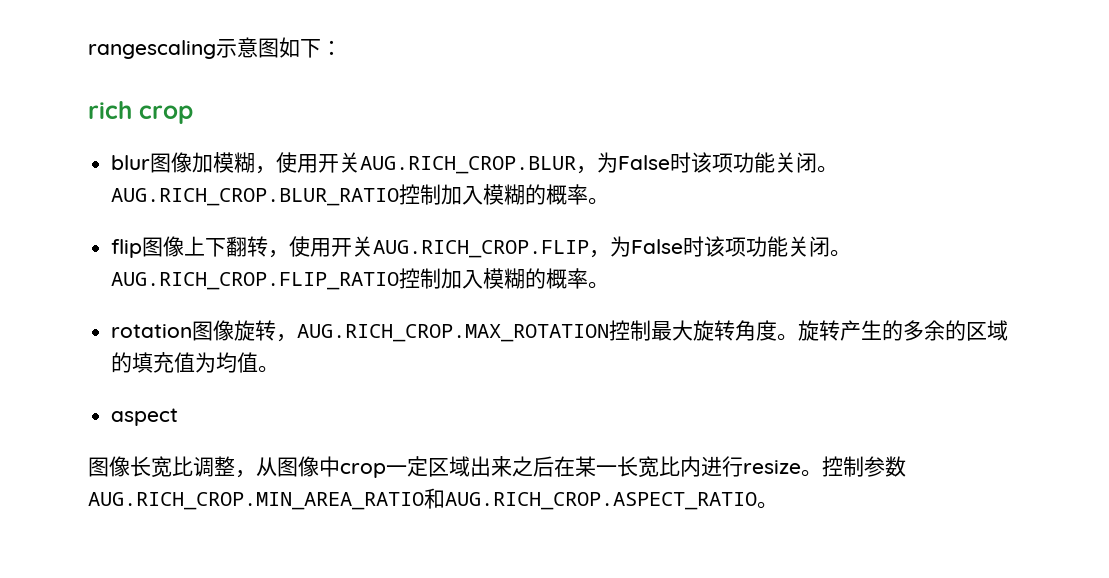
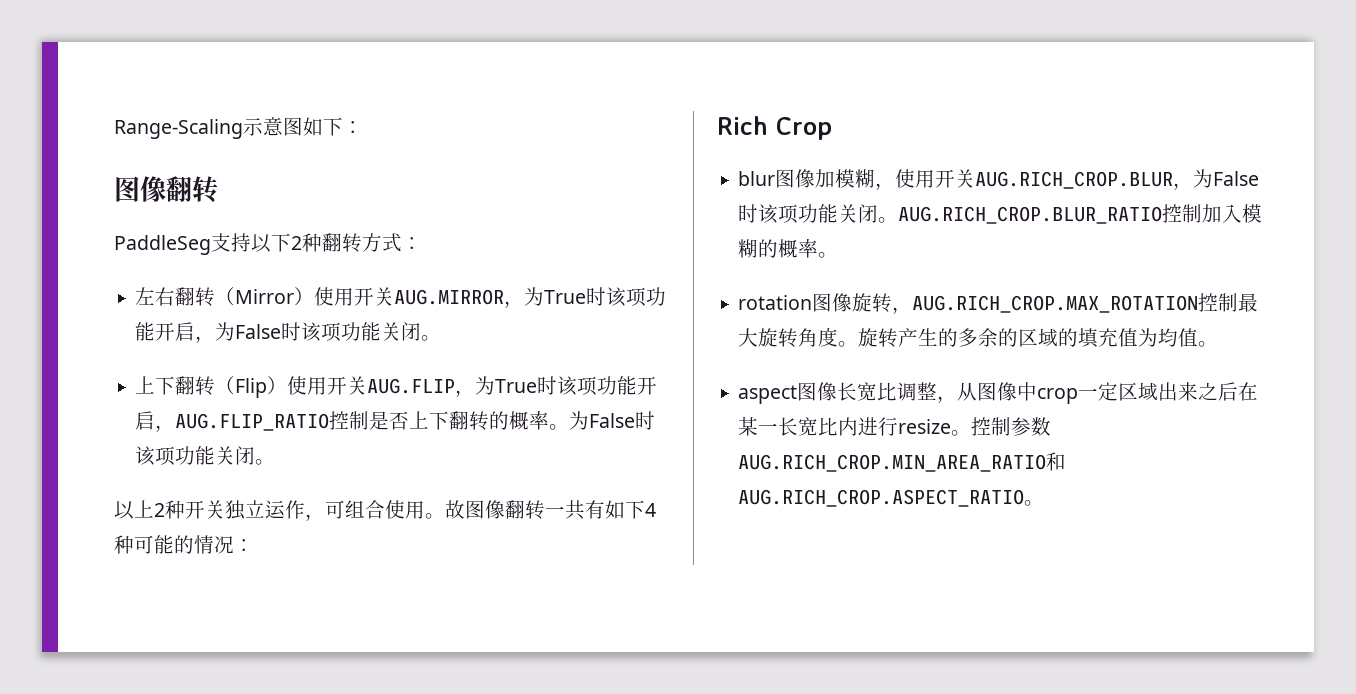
[88,40,216,59] rangescaling -> [114,119,243,139] Range-Scaling
[88,101,193,124] rich crop -> [114,176,218,203] [114,233,422,255] [135,287,667,308] [135,322,442,343] [135,376,658,398] [135,411,656,432] [135,446,276,466] [114,500,656,521] [114,535,254,554] [717,116,832,140] 图像翻转 // PaddleSeg支持以下2种翻转方式： // 左右翻转（Mirror）使用开关AUG.MIRROR，为True时该项功能开启，为False时该项功能关闭。 // 上下翻转（Flip）使用开关AUG.FLIP，为True时该项功能开启，AUG.FLIP_RATIO控制是否上下翻转的概率。为False时该项功能关闭。 // 以上2种开关独立运作，可组合使用。故图像翻转一共有如下4种可能的情况： // Rich Crop
[111,236,852,258] [111,268,610,290] // flip图像上下翻转，使用开关AUG.RICH_CROP.FLIP，为False时该项功能关闭。AUG.RICH_CROP.FLIP_RATIO控制加入模糊的概率。 -> (839, 255) none
(179, 417) // -> (798, 394) none

